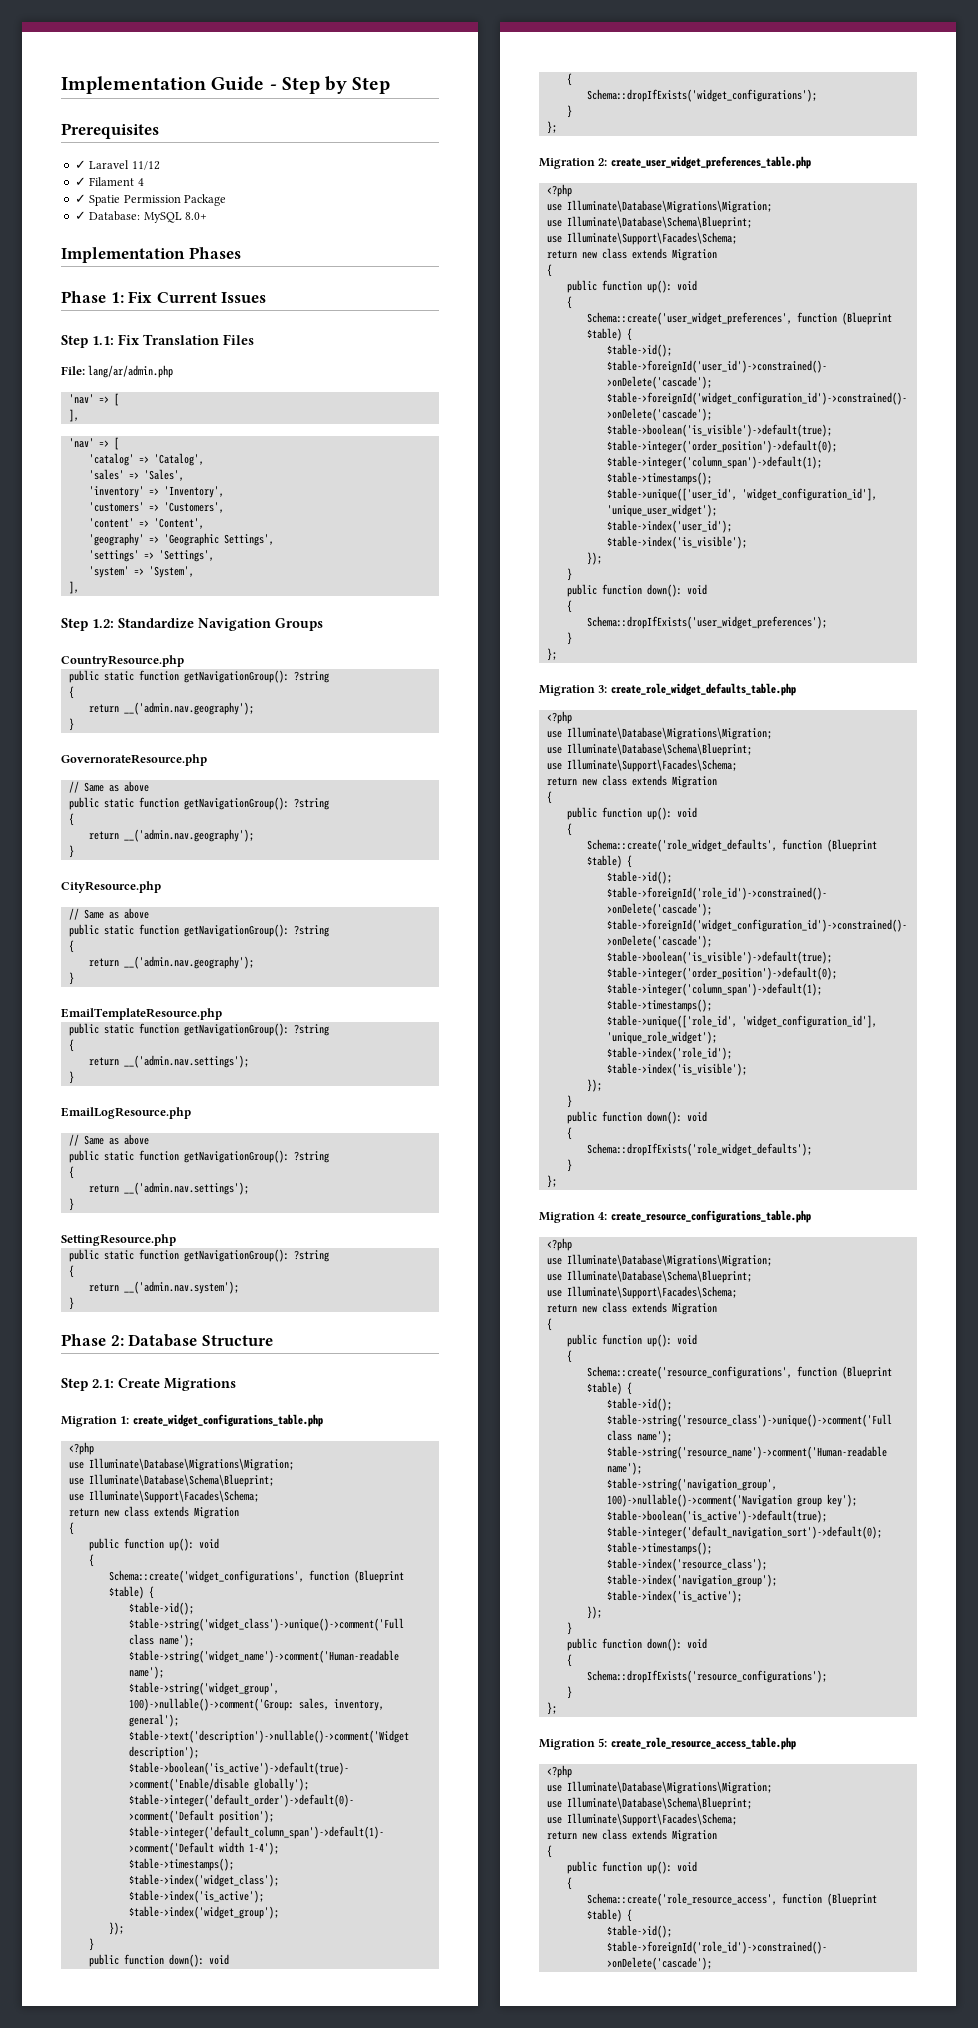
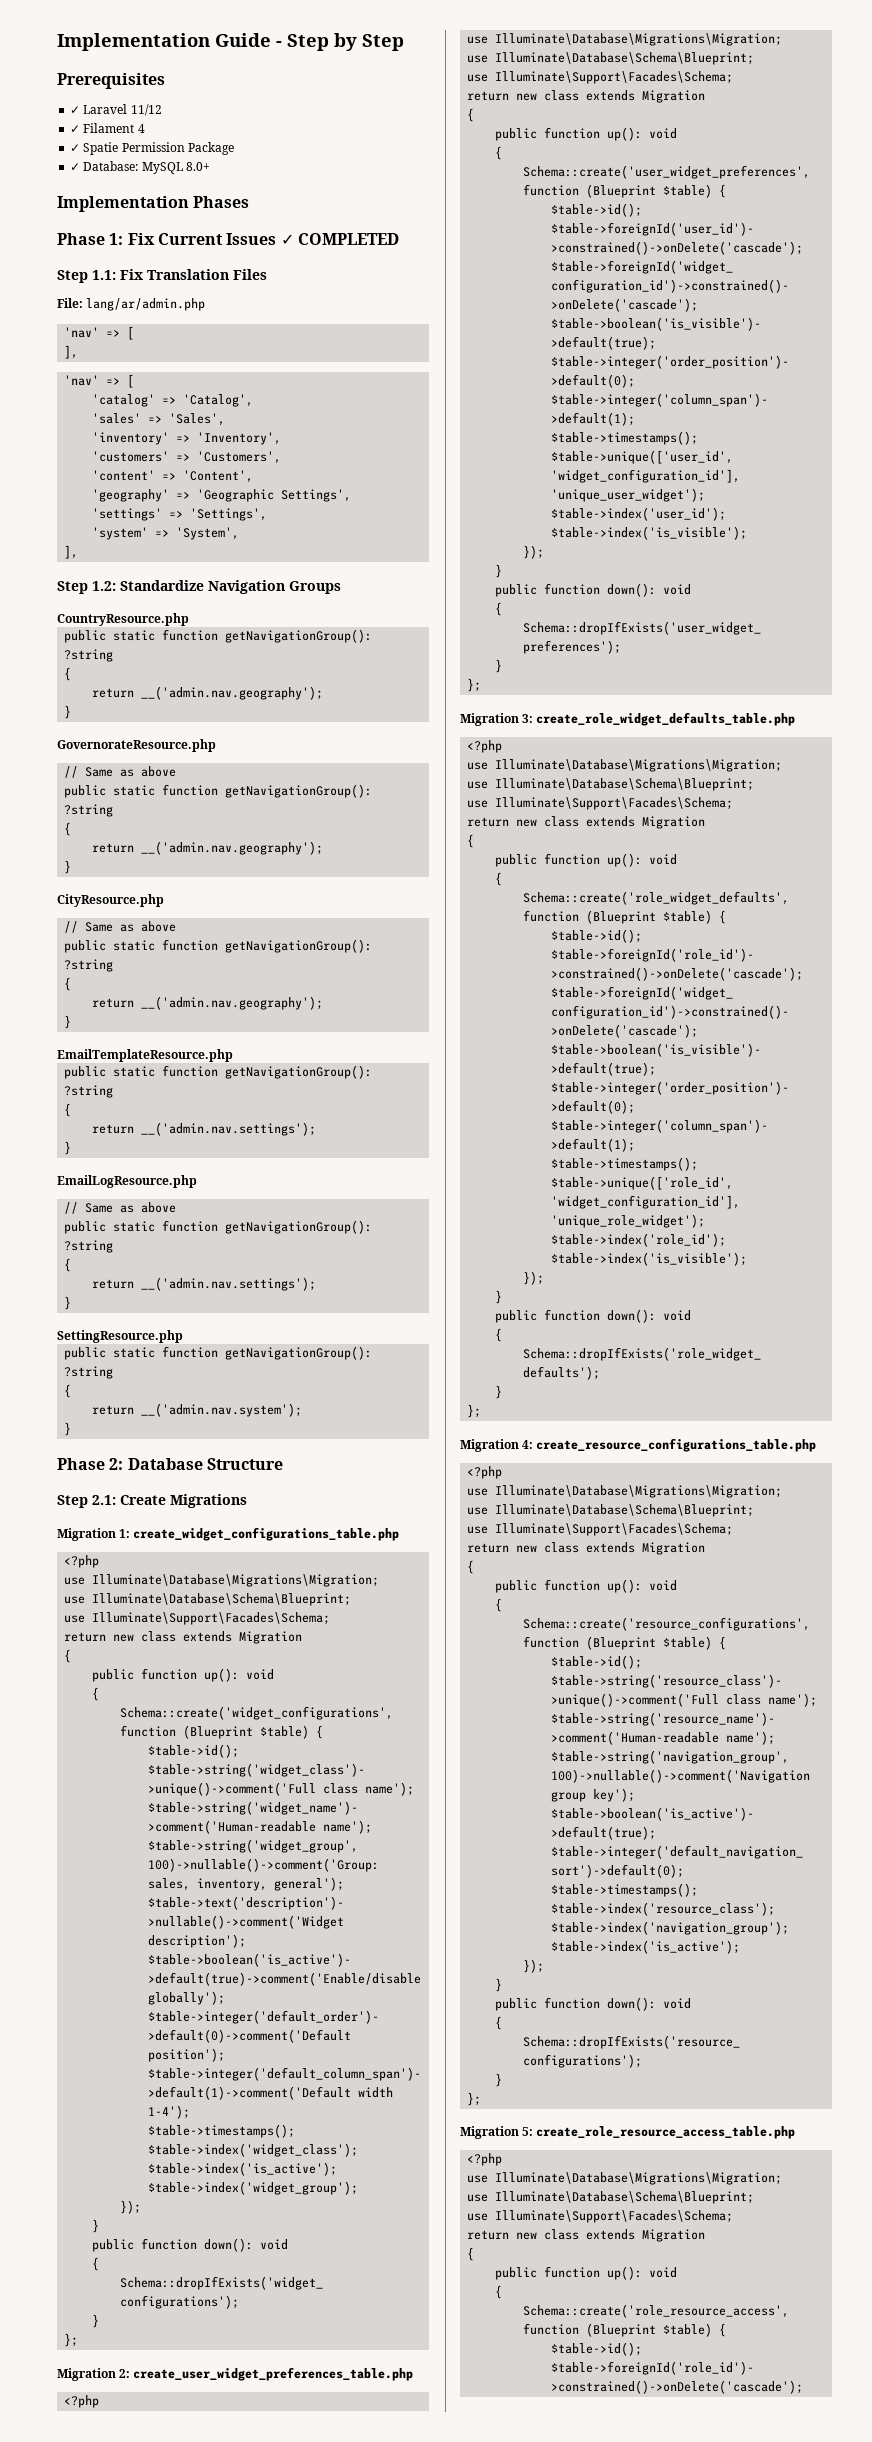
(267, 297) none -> [280,233,399,245] ✓ COMPLETED

